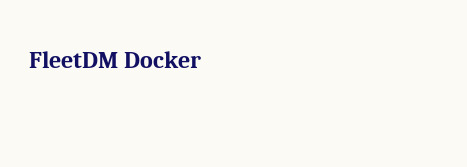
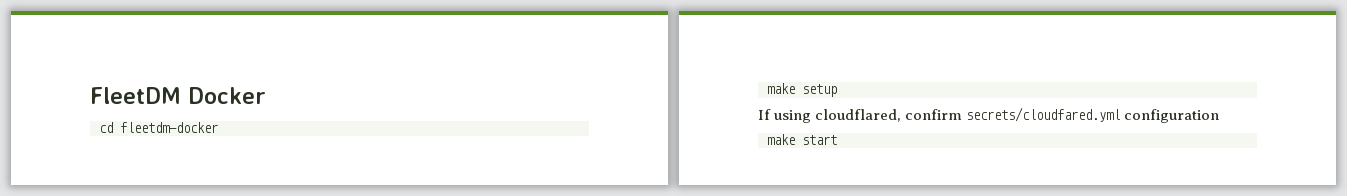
(202, 59) none -> [99,122,218,133] [767,83,837,97] [758,107,1220,123] [767,134,837,145] // cd fleetdm-docker // make setup // If using cloudflared, confirm secrets/cloudfared.yml configuration // make start

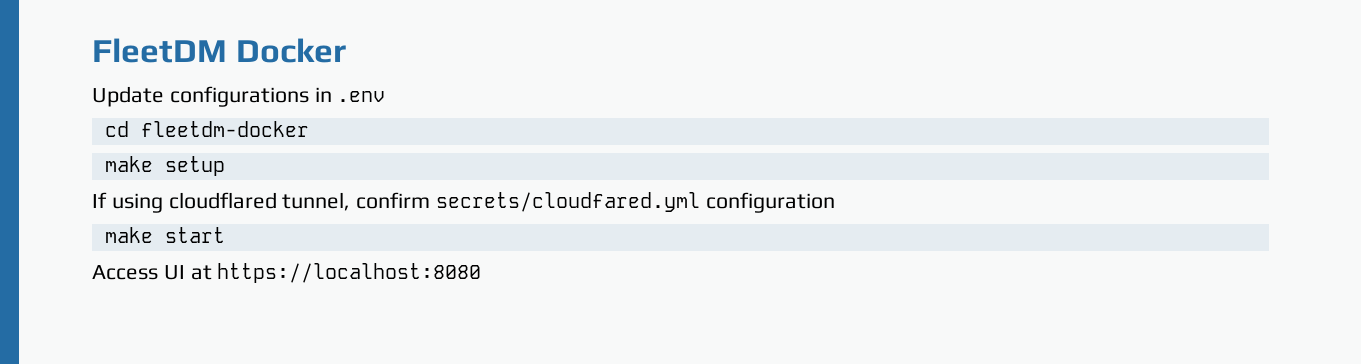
(266, 95) none -> [92,86,386,107] // Update configurations in .env
[815,109,902,122] cloudflared, -> [168,192,351,211] cloudflared tunnel,
(837, 140) none -> [92,263,482,283] // Access UI at https://localhost:8080

